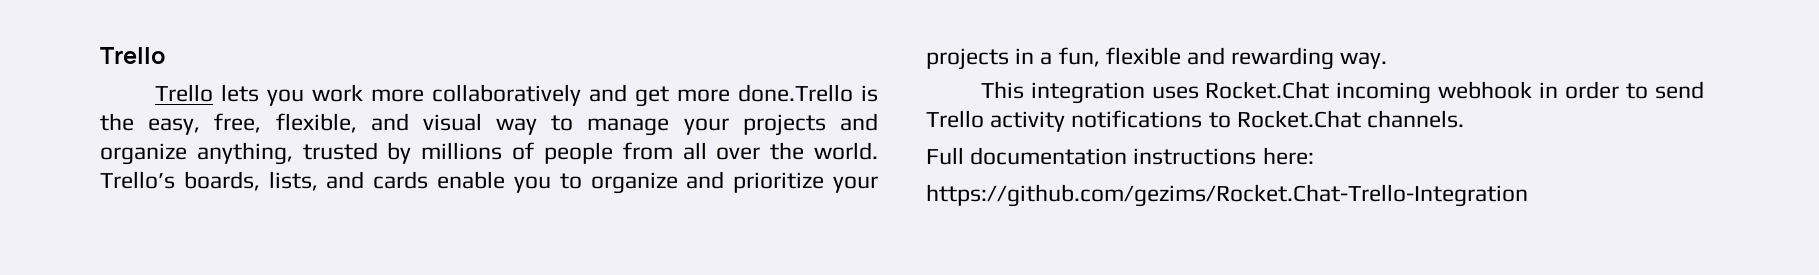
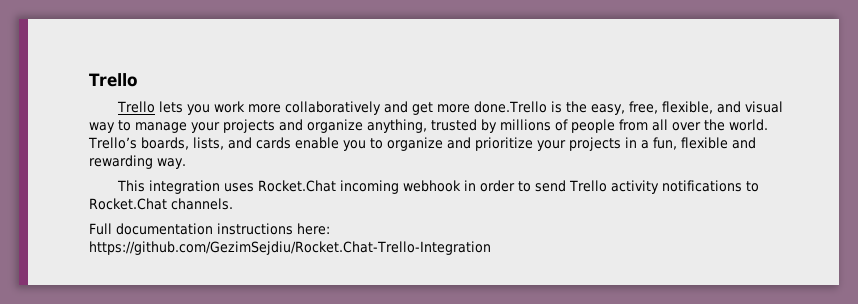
[926,184,1528,207] https://github.com/gezims/Rocket.Chat-Trello-Integration -> [89,241,491,255] https://github.com/GezimSejdiu/Rocket.Chat-Trello-Integration

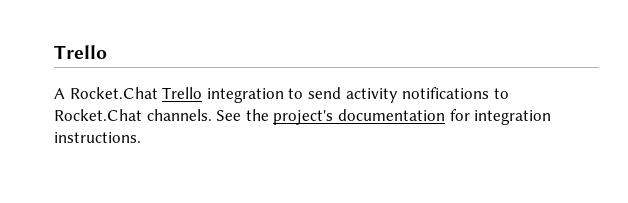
[117,101,784,115] [89,119,768,133] [88,137,756,151] [89,155,186,169] [117,180,516,194] Trello lets you work more collaboratively and get more done.Trello is the easy, free, flexible, and visual way to manage your projects and organize anything, trusted by millions of people from all over the world. Trello’s boards, lists, and cards enable you to organize and prioritize your projects in a fun, flexible and rewarding way. // This integration uses Rocket.Chat incoming webhook in order -> [54,87,284,103] A Rocket.Chat Trello integration
[569,180,608,192] Trello -> (341, 93) none
[89,223,330,235] [89,241,491,255] // Full documentation instructions here: // https://github.com/GezimSejdiu/Rocket.Chat-Trello-Integration -> [216,109,552,125] [54,132,141,143] See the project's documentation for integration instructions.

